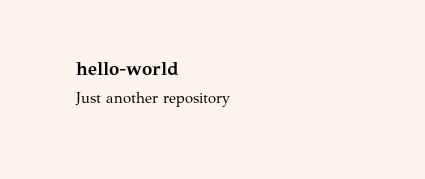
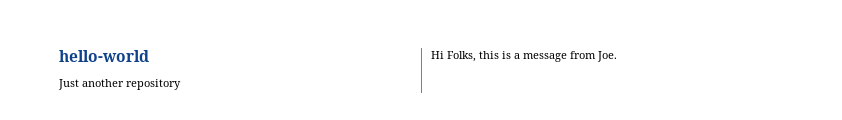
(230, 100) none -> [431,51,617,62] // Hi Folks, this is a message from Joe.

